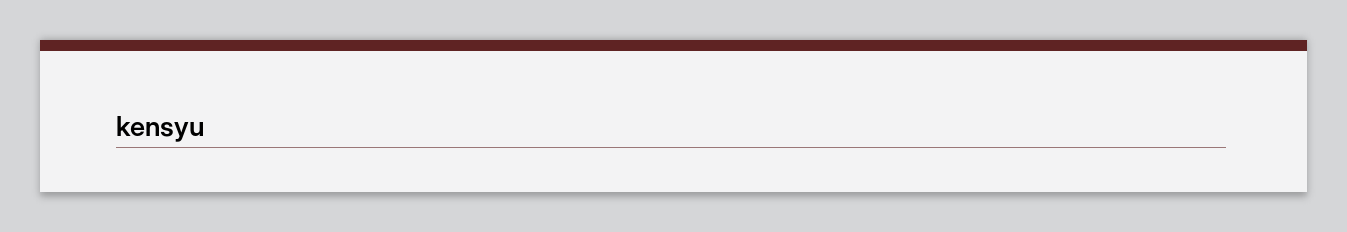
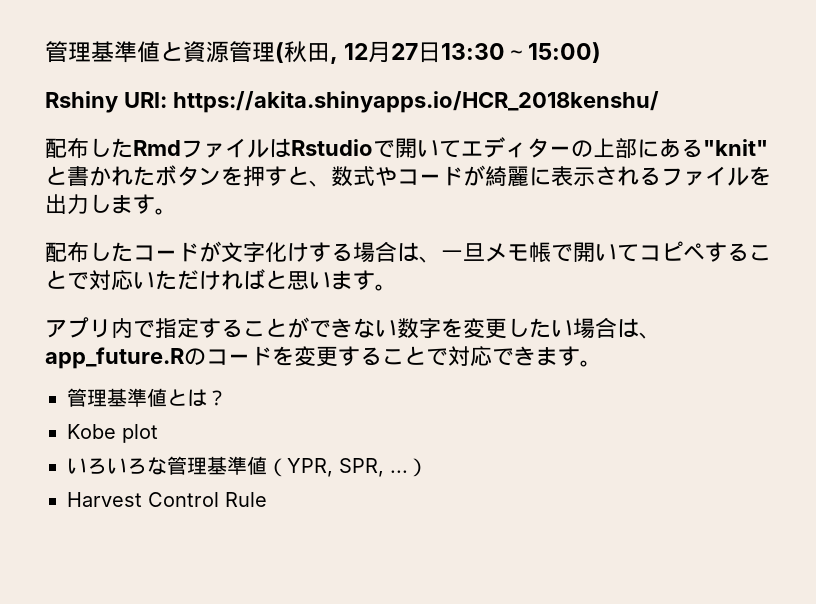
[116,116,204,142] kensyu -> [45,41,602,64] [45,91,659,113] [45,137,768,158] [45,165,771,187] [45,194,177,215] [45,241,771,263] [45,269,397,291] [45,317,661,339] [45,346,602,369] [67,388,227,407] [67,424,158,443] [67,456,428,477] [67,492,267,507] 管理基準値と資源管理(秋田, 12月27日13:30～15:00) // Rshiny URl: https://akita.shinyapps.io/HCR_2018kenshu/ // 配布したRmdファイルはRstudioで開いてエディターの上部にある"knit"と書かれたボタンを押すと、数式やコードが綺麗に表示されるファイルを出力します。 // 配布したコードが文字化けする場合は、一旦メモ帳で開いてコピペすることで対応いただければと思います。 // アプリ内で指定することができない数字を変更したい場合は、app_future.Rのコードを変更することで対応できます。 // 管理基準値とは？ // Kobe plot // いろいろな管理基準値（YPR, SPR, ...） // Harvest Control Rule

